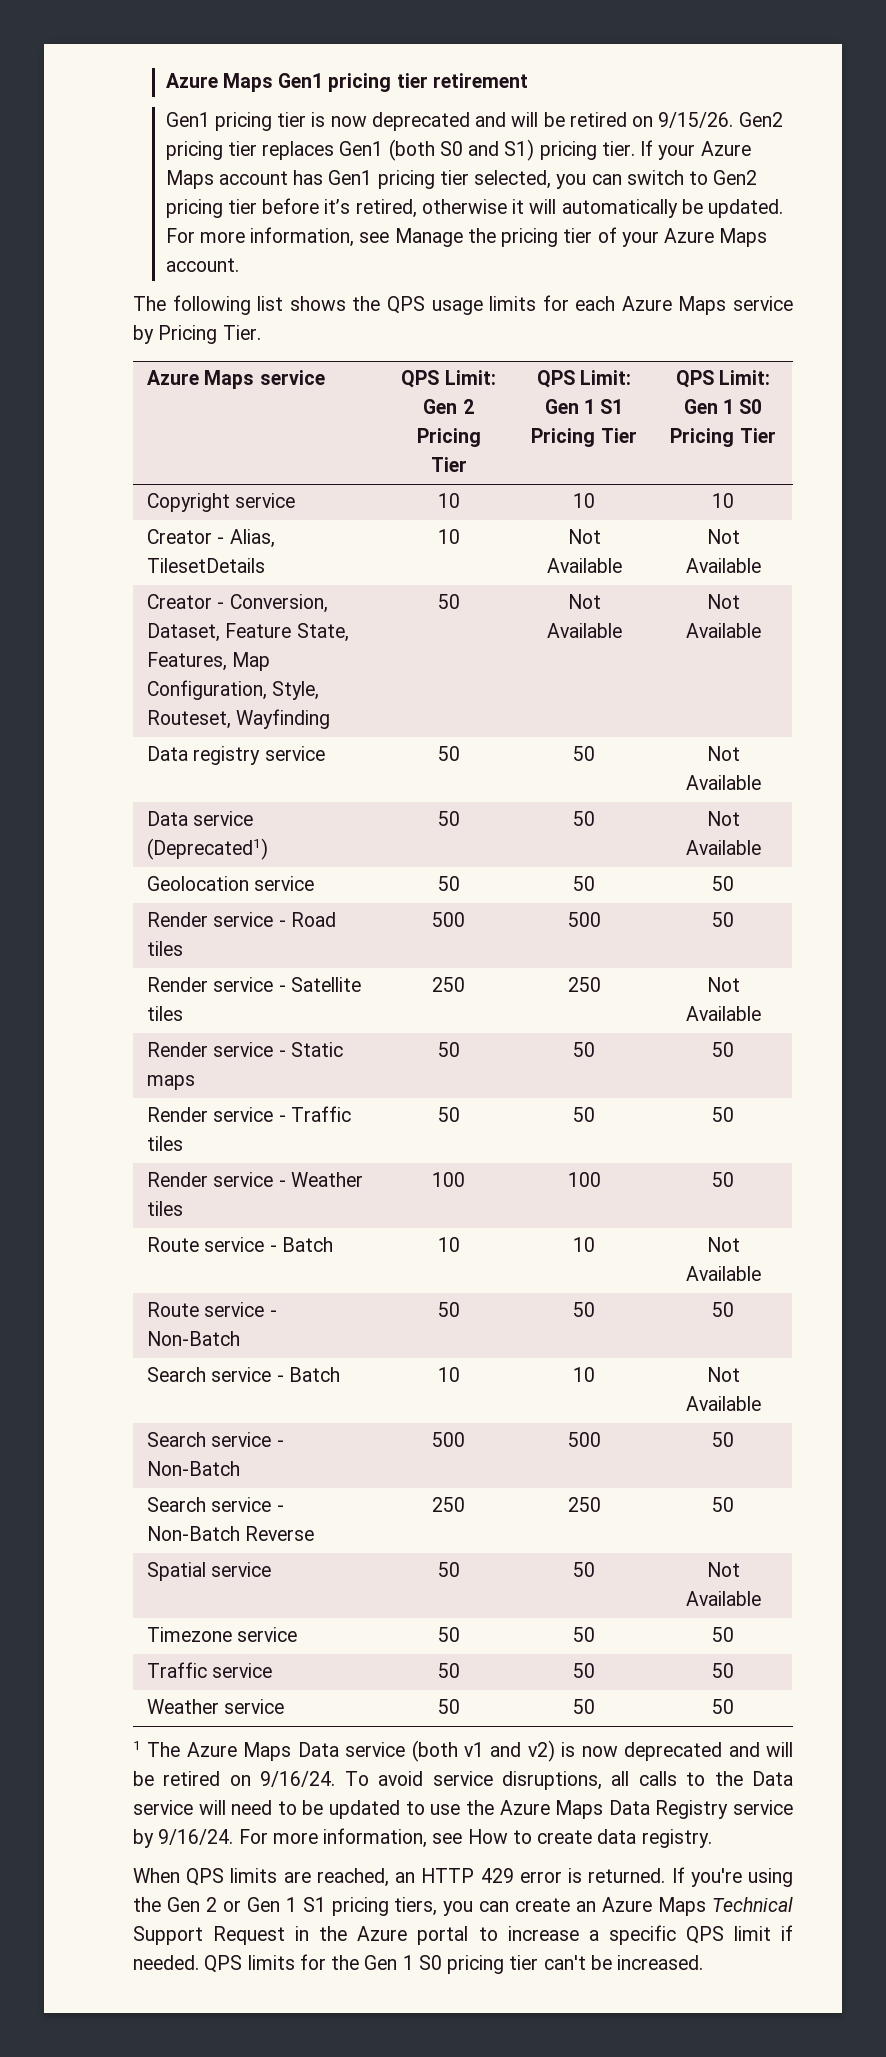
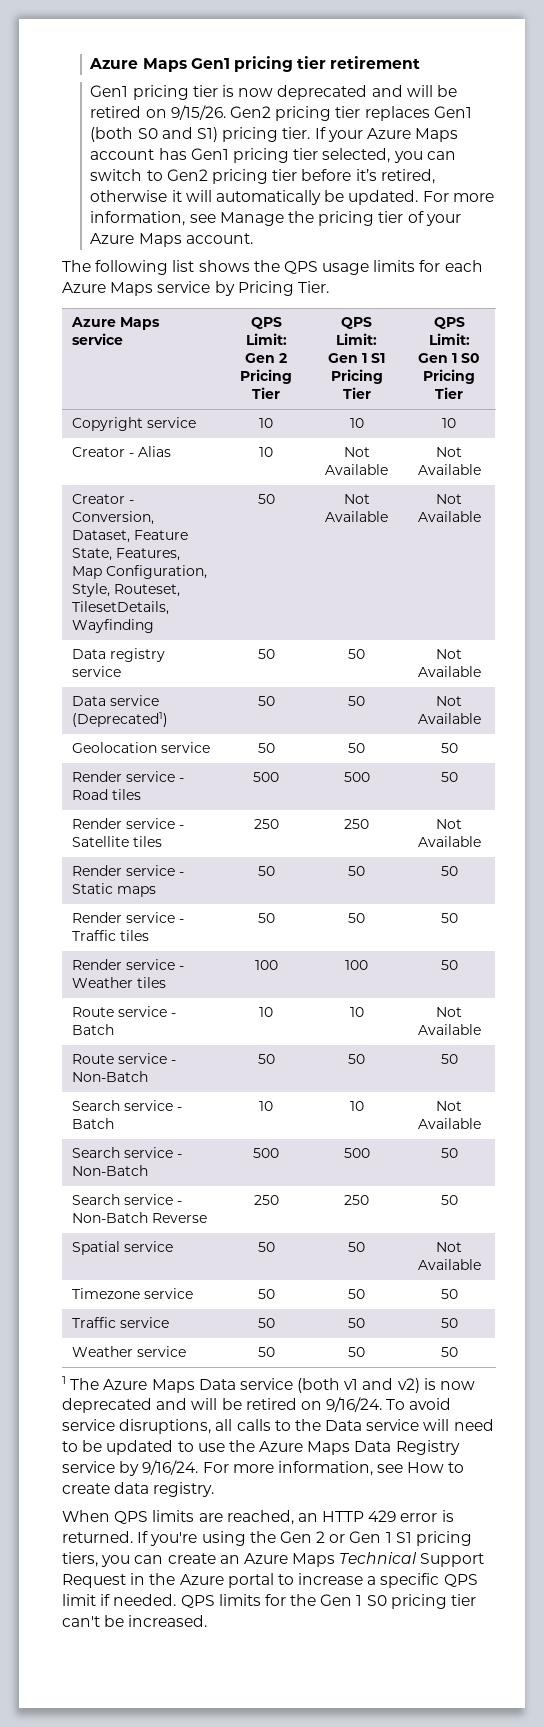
[229,529,275,548] [147,558,266,573] Alias, TilesetDetails -> [137,446,171,457] Alias
(232, 719) none -> [71,601,169,615] TilesetDetails,

